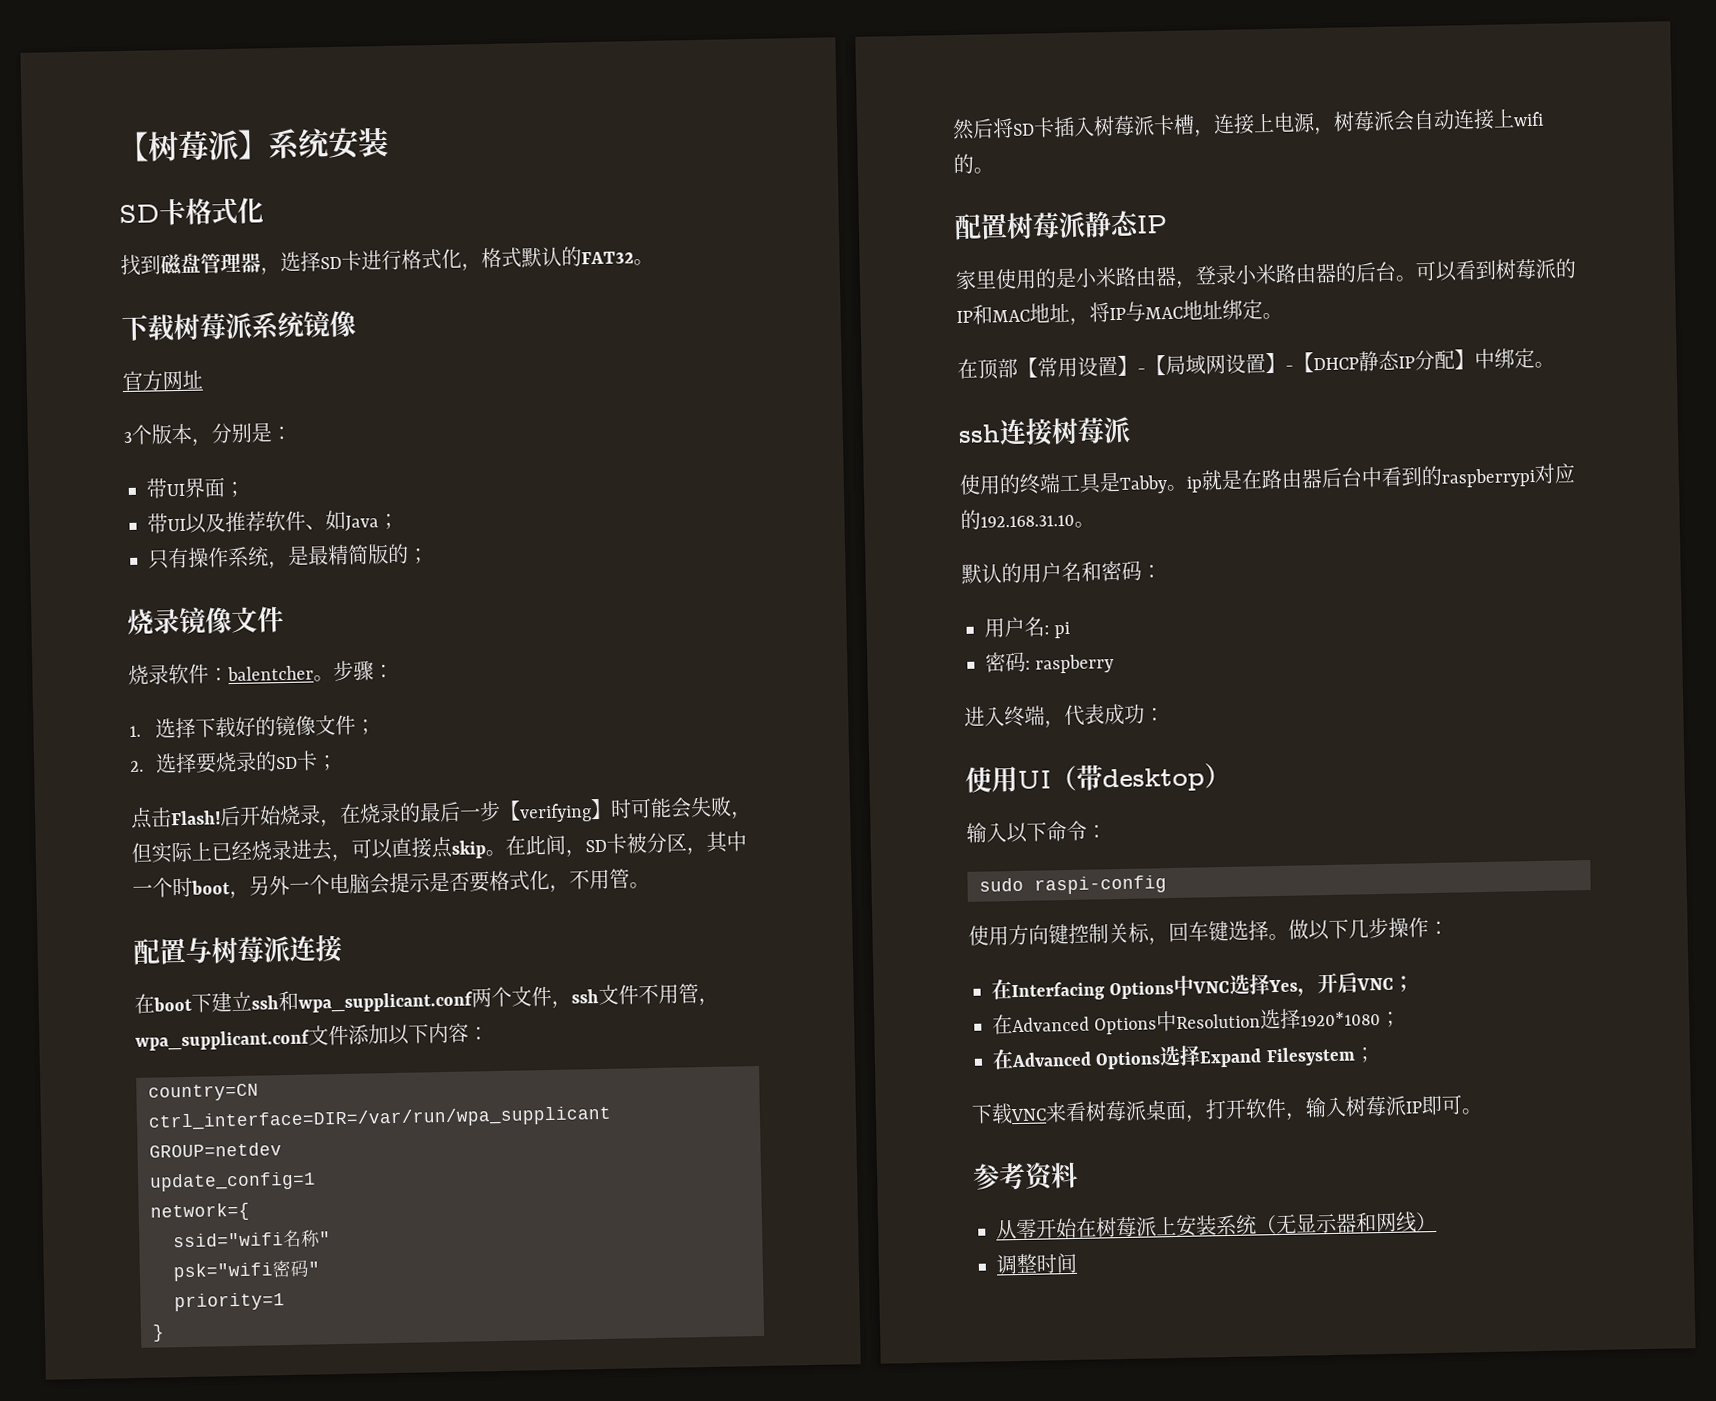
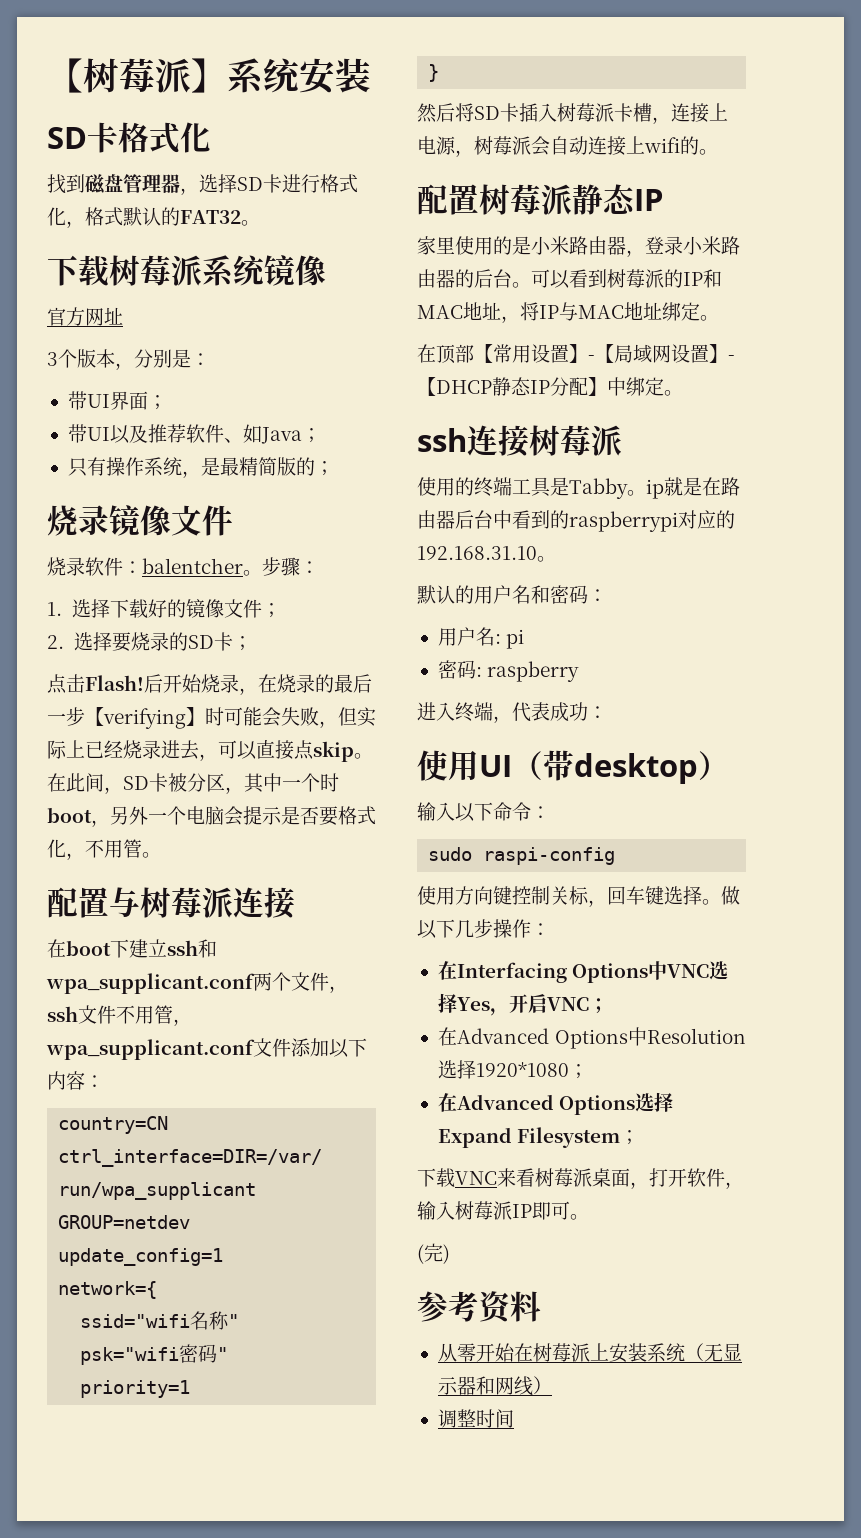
(1483, 1111) none -> [417,1243,450,1264] // (完)

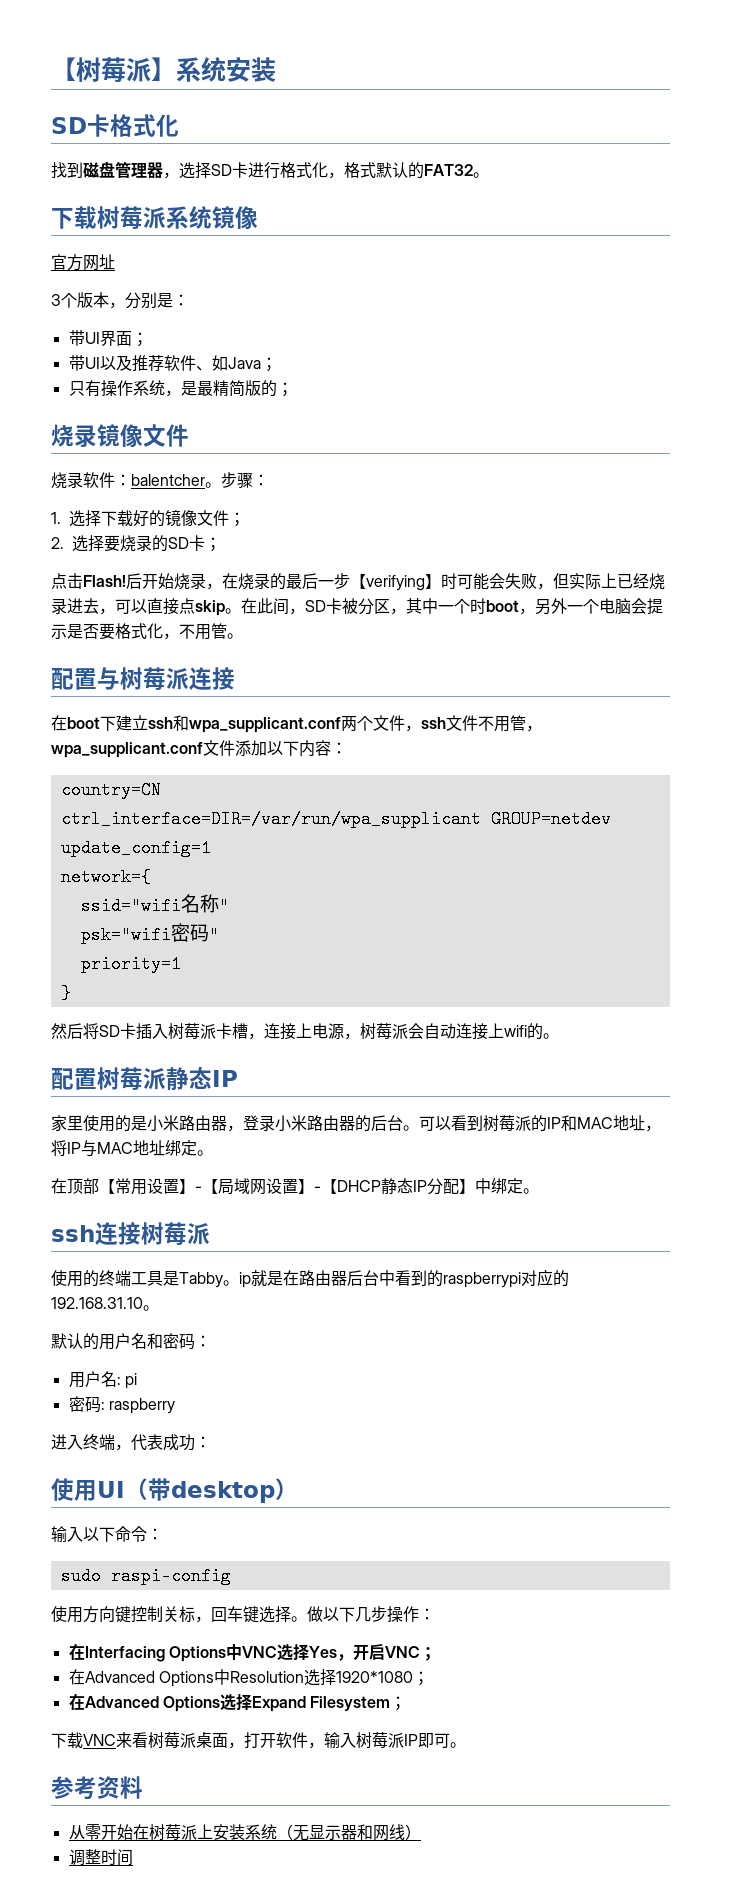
[417,1243,450,1264] // (完) -> (466, 1745) none

